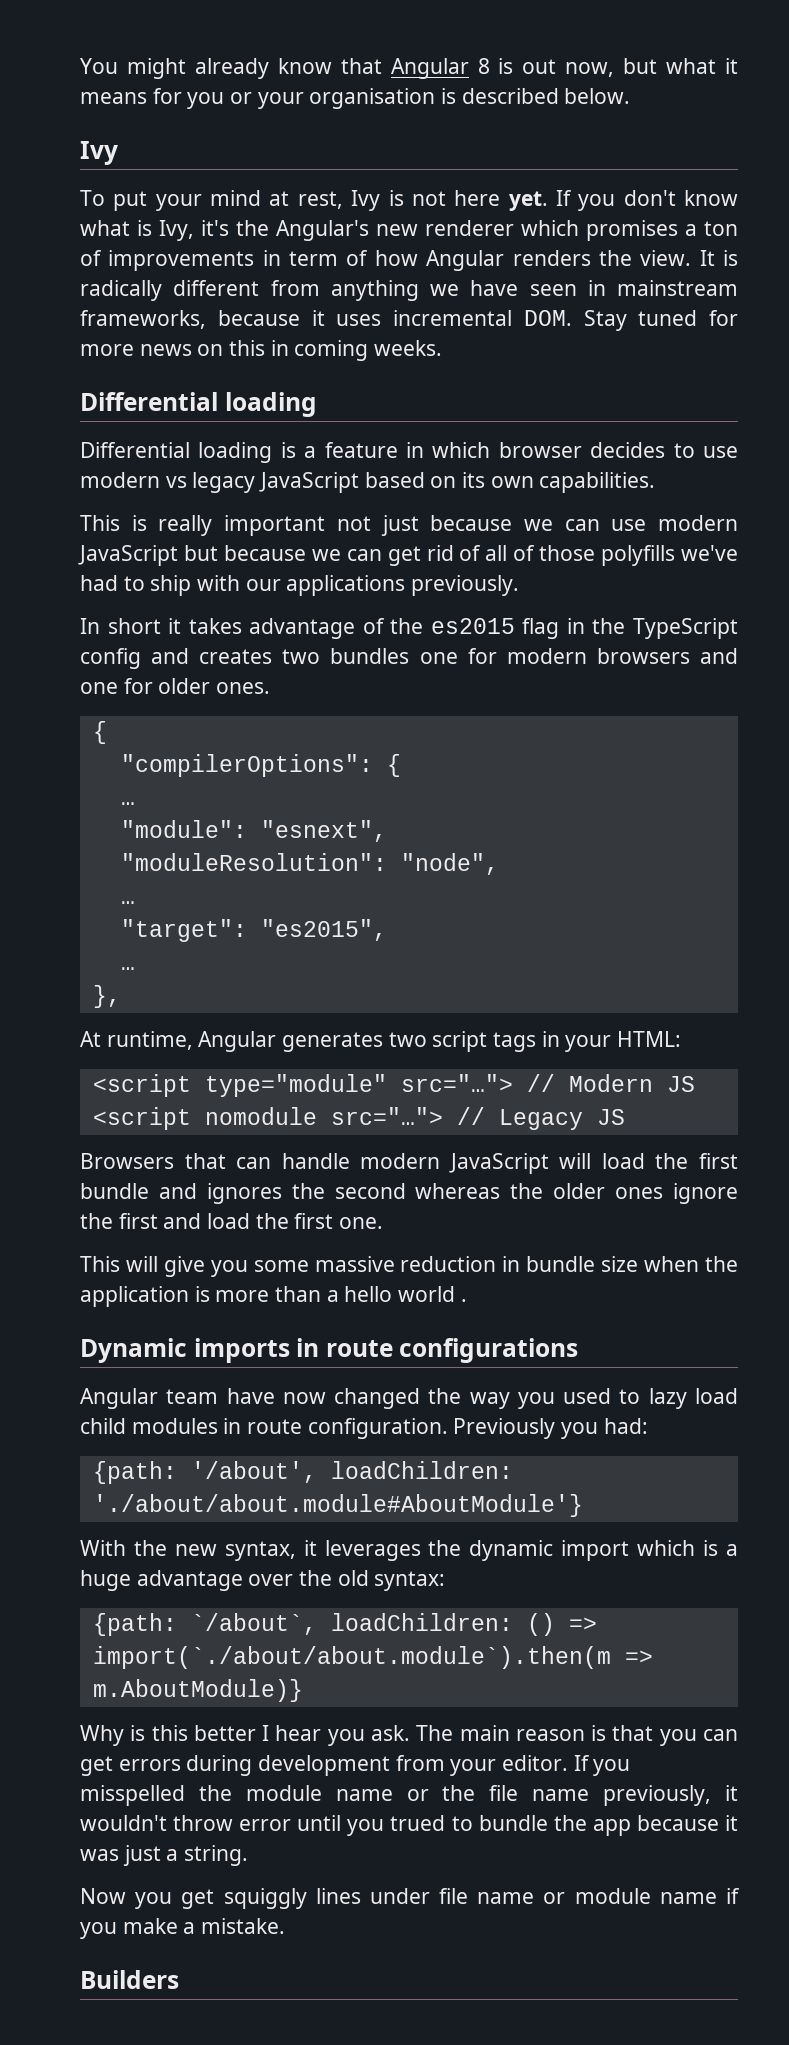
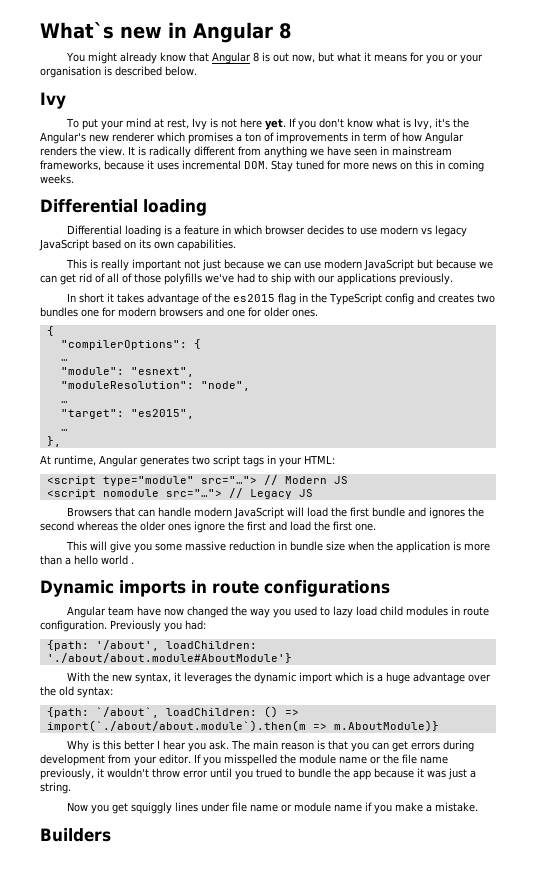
(80, 66) none -> [40,22,292,43] What`s new in Angular 8 //

